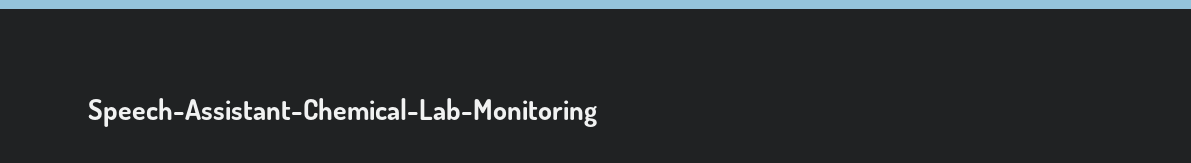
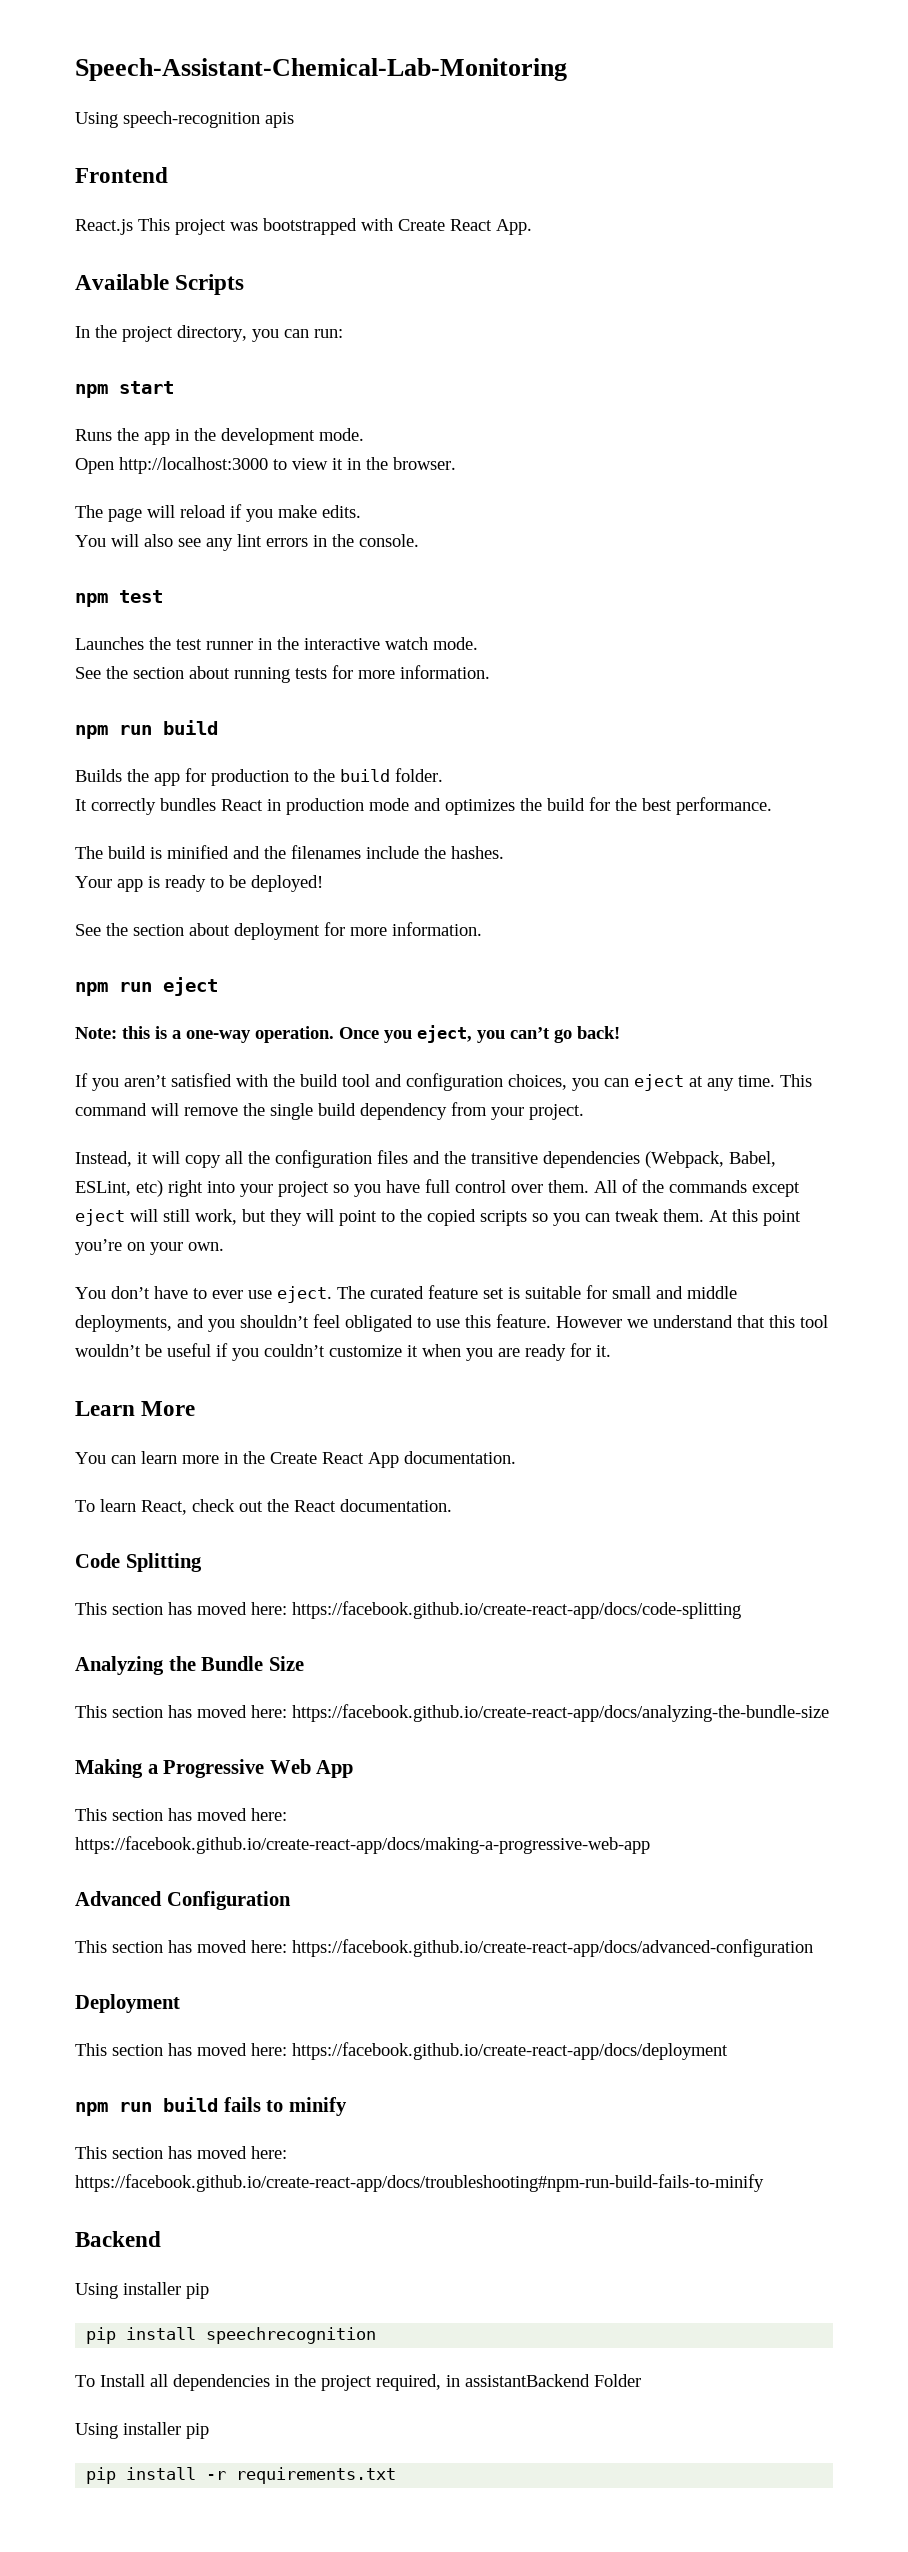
(597, 112) none -> [75,111,294,128] [75,167,168,183] [75,218,532,235] [75,274,245,295] [75,325,343,342] [75,381,174,398] [75,428,364,445] [75,457,456,474] [75,504,361,522] [75,534,419,551] [75,590,163,607] [75,637,478,650] [75,665,490,683] [75,720,218,739] [75,768,443,786] [75,797,772,815] [75,845,504,859] [75,875,323,892] [75,922,482,940] [75,977,218,996] [75,1025,620,1043] [75,1073,812,1091] [75,1102,584,1120] [75,1150,776,1168] [75,1179,800,1197] [75,1209,801,1226] [75,1239,224,1255] [75,1285,737,1303] [75,1314,828,1332] [75,1343,611,1361] [75,1401,196,1416] [75,1451,516,1468] [75,1499,452,1515] [75,1553,202,1572] [75,1601,741,1619] [75,1656,304,1675] [75,1704,829,1722] [75,1759,354,1778] [75,1808,287,1821] [75,1836,650,1854] [75,1891,291,1910] [75,1939,813,1957] [75,1994,180,2013] [75,2042,728,2060] [75,2097,347,2116] [75,2146,287,2159] [75,2174,764,2192] [75,2231,161,2247] [75,2282,209,2299] [86,2327,377,2344] [75,2374,641,2391] [75,2422,209,2439] [86,2467,397,2484] // Using speech-recognition apis // Frontend // React.js This project was bootstrapped with Create React App. // Available Scripts // In the project directory, you can run: // npm start // Runs the app in the development mode. // Open http://localhost:3000 to view it in the browser. // The page will reload if you make edits. // You will also see any lint errors in the console. // npm test // Launches the test runner in the interactive watch mode. // See the section about running tests for more information. // npm run build // Builds the app for production to the build folder. // It correctly bundles React in production mode and optimizes the build for the best performance. // The build is minified and the filenames include the hashes. // Your app is ready to be deployed! // See the section about deployment for more information. // npm run eject // Note: this is a one-way operation. Once you eject, you can’t go back! // If you aren’t satisfied with the build tool and configuration choices, you can eject at any time. This command will remove the single build dependency from your project. // Instead, it will copy all the configuration files and the transitive dependencies (Webpack, Babel, ESLint, etc) right into your project so you have full control over them. All of the commands except eject will still work, but they will point to the copied scripts so you can tweak them. At this point you’re on your own. // You don’t have to ever use eject. The curated feature set is suitable for small and middle deployments, and you shouldn’t feel obligated to use this feature. However we understand that this tool wouldn’t be useful if you couldn’t customize it when you are ready for it. // Learn More // You can learn more in the Create React App documentation. // To learn React, check out the React documentation. // Code Splitting // This section has moved here: https://facebook.github.io/create-react-app/docs/code-splitting // Analyzing the Bundle Size // This section has moved here: https://facebook.github.io/create-react-app/docs/analyzing-the-bundle-size // Making a Progressive Web App // This section has moved here: https://facebook.github.io/create-react-app/docs/making-a-progressive-web-app // Advanced Configuration // This section has moved here: https://facebook.github.io/create-react-app/docs/advanced-configuration // Deployment // This section has moved here: https://facebook.github.io/create-react-app/docs/deployment // npm run build fails to minify // This section has moved here: https://facebook.github.io/create-react-app/docs/troubleshooting#npm-run-build-fails-to-minify // Backend // Using installer pip // pip install speechrecognition // To Install all dependencies in the project required, in assistantBackend Folder // Using installer pip // pip install -r requirements.txt

